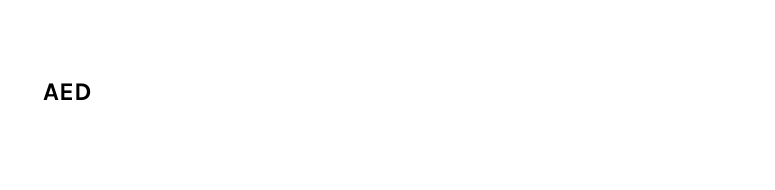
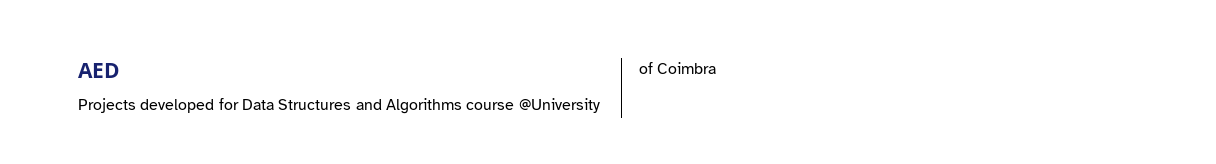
(92, 91) none -> [78,98,600,114] [639,62,717,74] // Projects developed for Data Structures and Algorithms course @University of Coimbra

